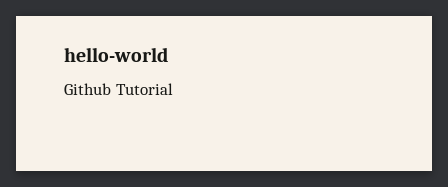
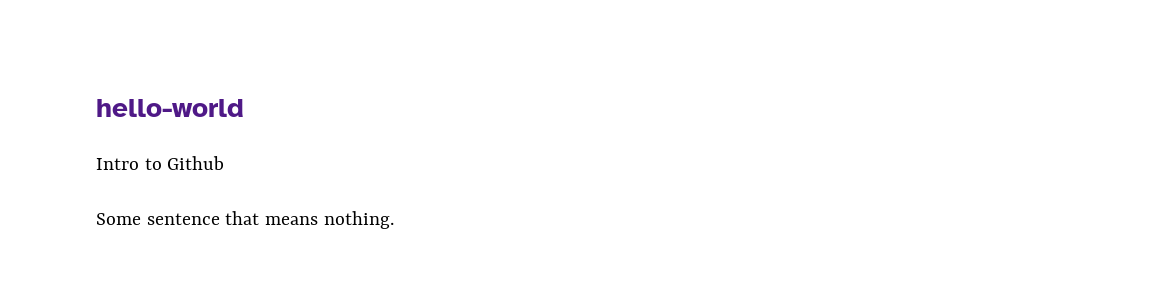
(168, 54) none -> [96,158,162,170] Intro to
[115,83,173,95] Tutorial -> [96,211,394,229] // Some sentence that means nothing.

